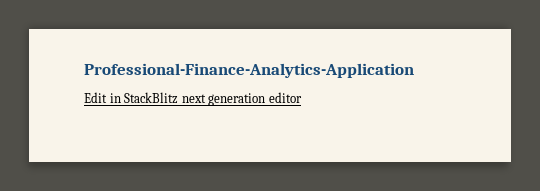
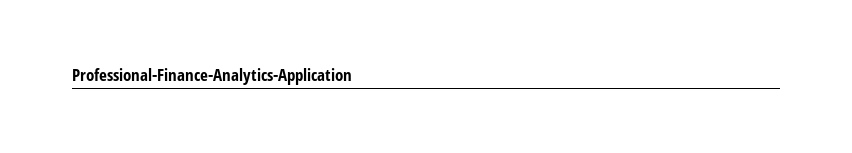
[84,92,302,106] // Edit in StackBlitz next generation editor -> (352, 76) none

